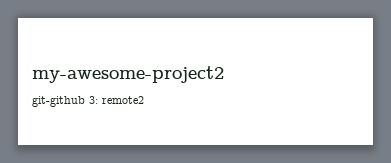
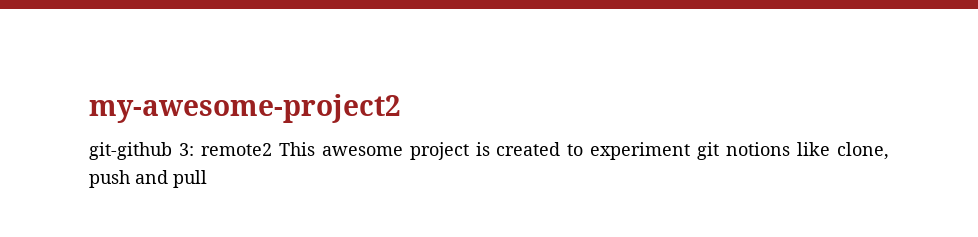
(144, 100) none -> [278,142,889,160] [89,170,207,188] This awesome project is created to experiment git notions like clone, push and pull

